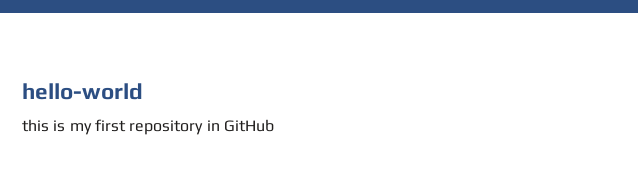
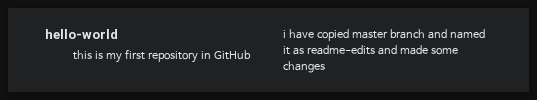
(274, 125) none -> [283,29,485,41] [283,45,458,55] [283,61,325,73] i have copied master branch and named it as readme-edits and made some changes

